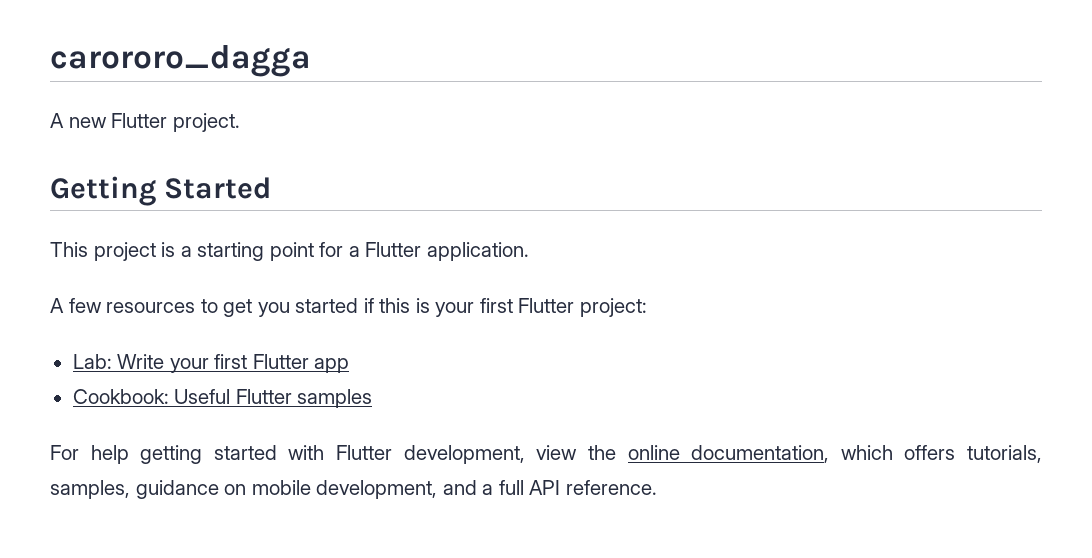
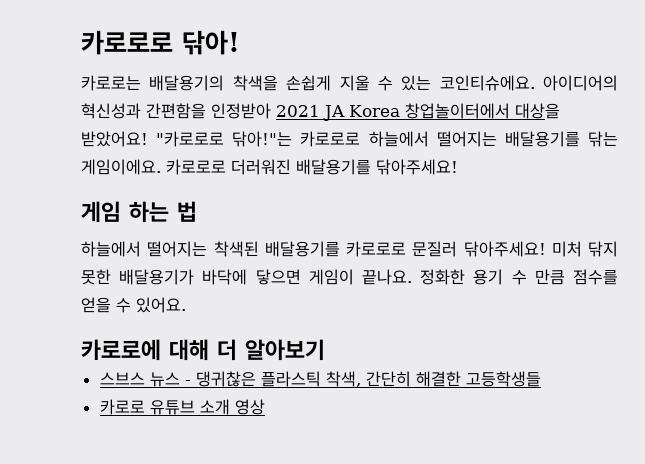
[50,45,311,77] [50,113,240,132] [50,176,272,206] [50,242,529,261] [50,298,647,317] [72,354,350,373] [72,389,373,408] [50,445,1043,464] [50,480,657,499] carororo_dagga // A new Flutter project. // Getting Started // This project is a starting point for a Flutter application. // A few resources to get you started if this is your first Flutter project: // Lab: Write your first Flutter app // Cookbook: Useful Flutter samples // For help getting started with Flutter development, view the online documentation, which offers tutorials, samples, guidance on mobile development, and a full API reference. -> [81,30,240,55] [81,75,618,91] [81,103,560,121] [81,131,619,147] [81,159,458,175] [81,201,197,223] [81,241,618,257] [81,269,618,285] [81,297,186,313] [81,339,325,361] [99,371,541,387] [99,399,265,415] 카로로로 닦아! // 카로로는 배달용기의 착색을 손쉽게 지울 수 있는 코인티슈에요. 아이디어의 혁신성과 간편함을 인정받아 2021 JA Korea 창업놀이터에서 대상을 받았어요! "카로로로 닦아!"는 카로로로 하늘에서 떨어지는 배달용기를 닦는 게임이에요. 카로로로 더러워진 배달용기를 닦아주세요! // 게임 하는 법 // 하늘에서 떨어지는 착색된 배달용기를 카로로로 문질러 닦아주세요! 미처 닦지 못한 배달용기가 바닥에 닿으면 게임이 끝나요. 정화한 용기 수 만큼 점수를 얻을 수 있어요. // 카로로에 대해 더 알아보기 // 스브스 뉴스 - 댕귀찮은 플라스틱 착색, 간단히 해결한 고등학생들 // 카로로 유튜브 소개 영상

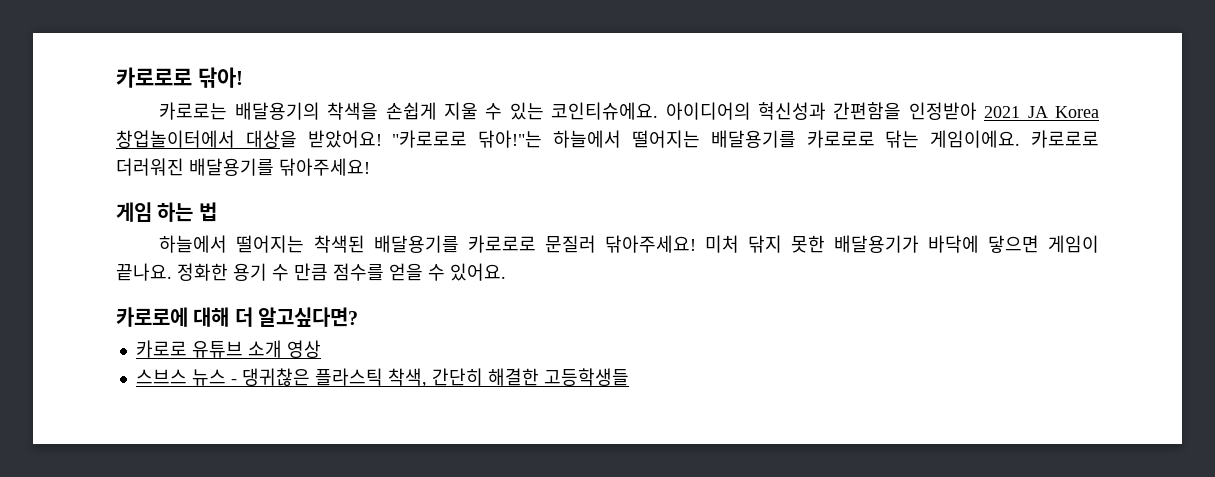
[300,131,361,147] 카로로로 -> (543, 139) none
(580, 139) none -> [806,130,875,148] 카로로로
[245,339,325,361] 알아보기 -> [258,307,359,327] [135,340,321,358] 알고싶다면? // 카로로 유튜브 소개 영상
[99,399,265,415] // 카로로 유튜브 소개 영상 -> (629, 377) none

